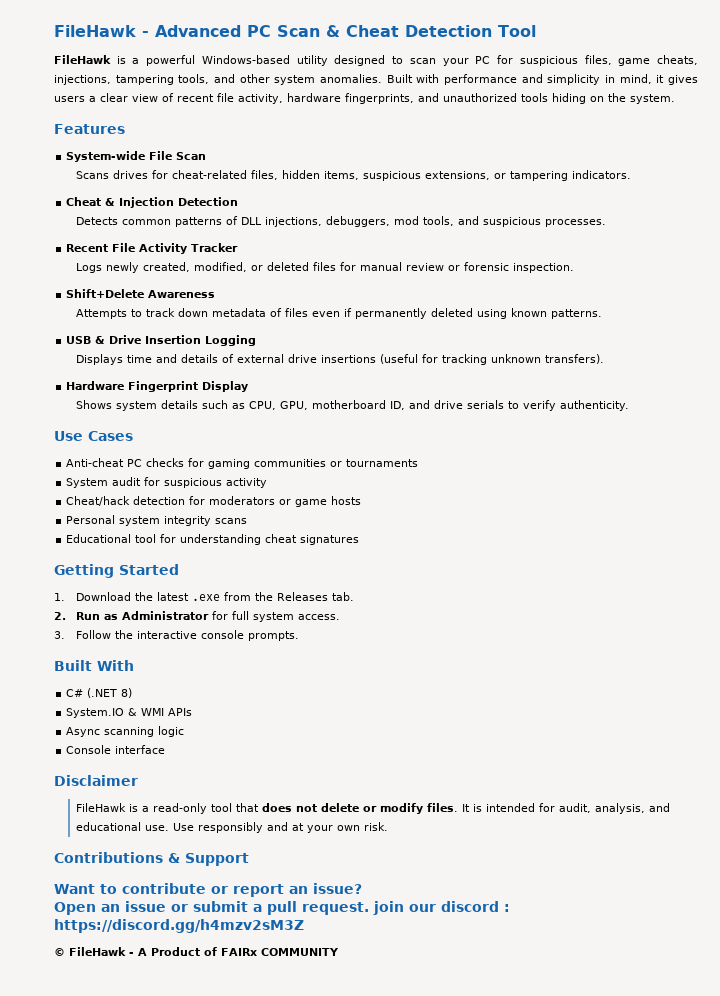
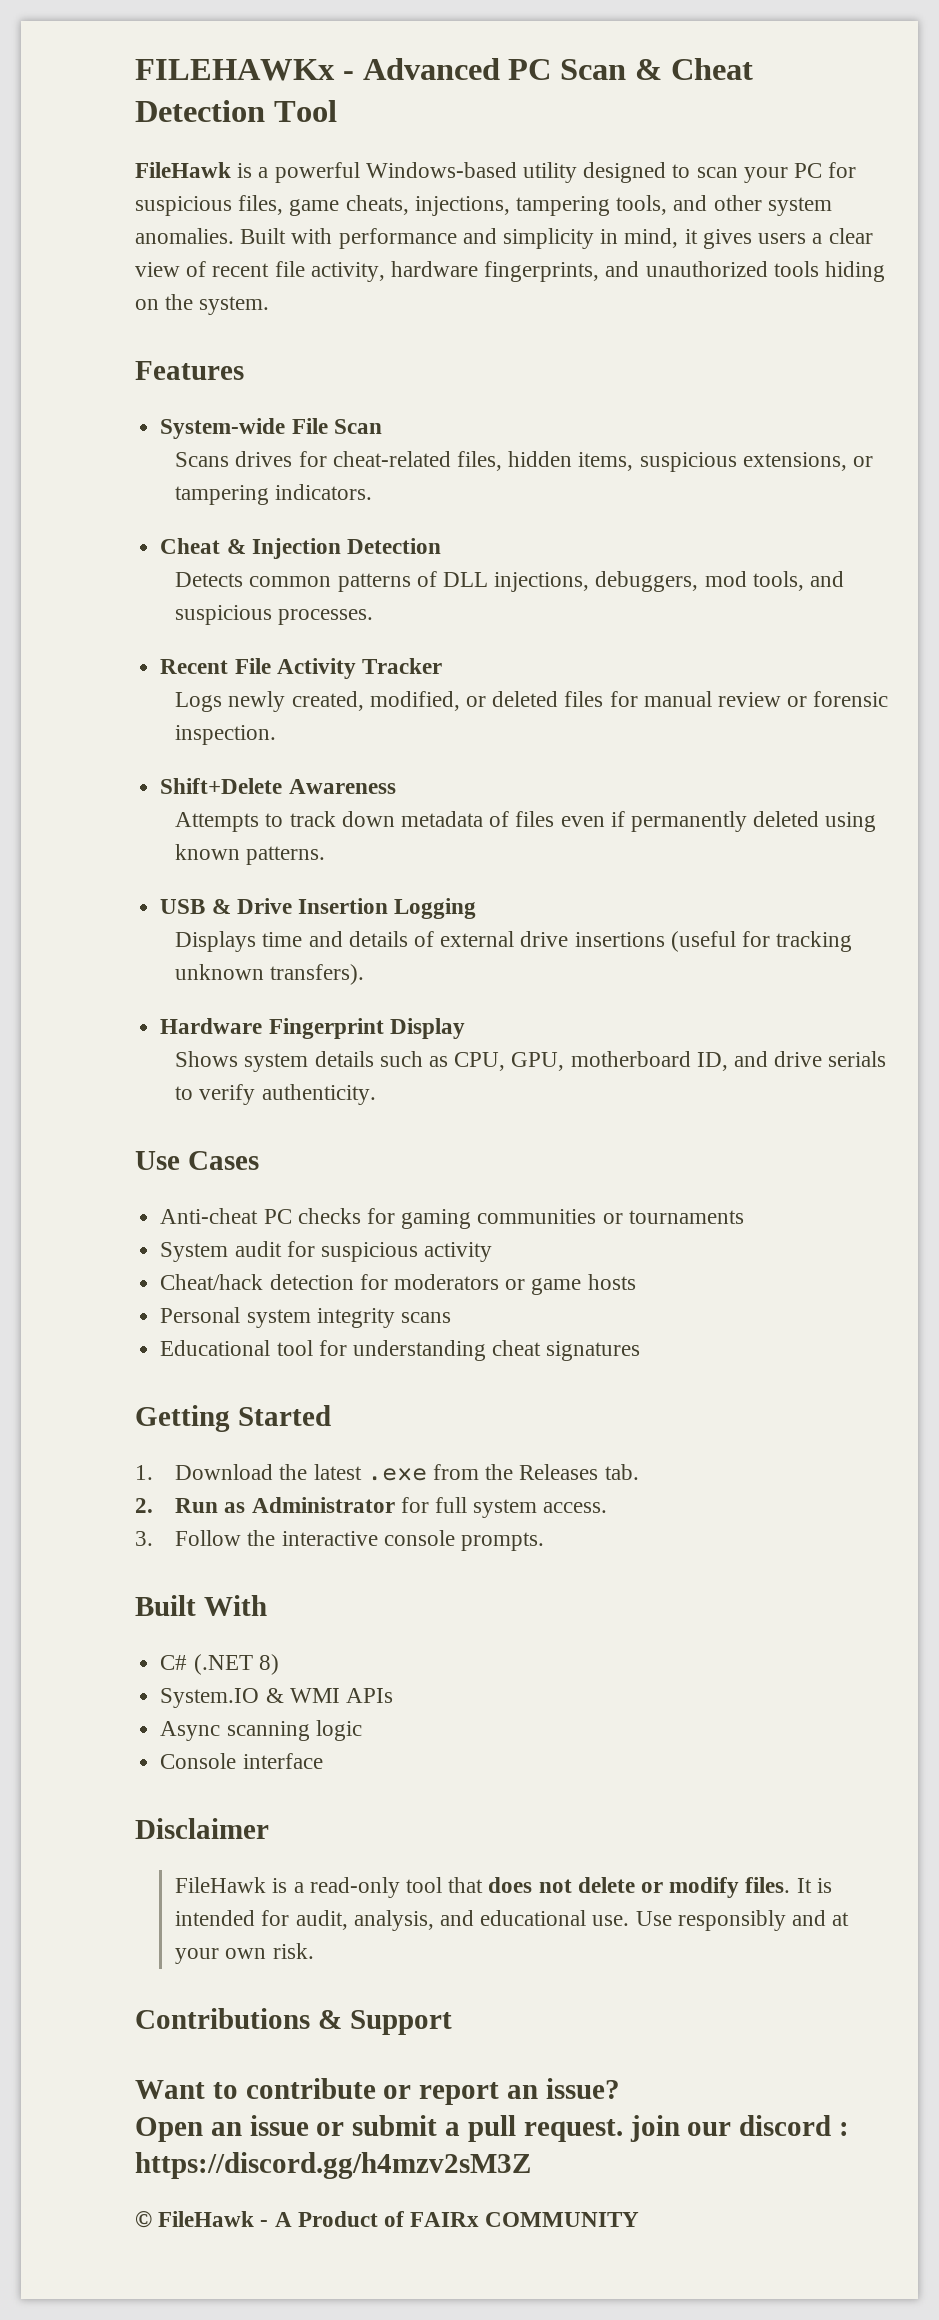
[54,25,136,37] FileHawk -> [135,59,335,81] FILEHAWKx

